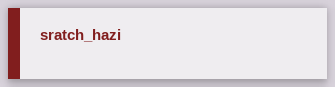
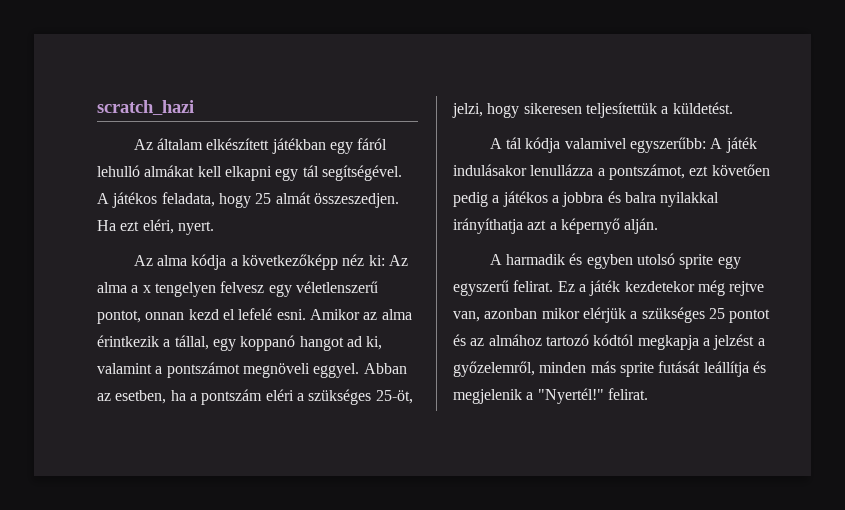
[40,29,121,42] sratch_hazi -> [97,100,194,115] [133,138,388,154] [97,165,402,181] [97,192,399,208] [97,219,214,235] [133,254,408,270] [97,281,378,297] [97,308,412,324] [97,335,383,351] [97,362,407,378] [97,389,413,405] [452,102,733,118] [489,137,757,153] [453,164,770,180] [453,191,720,207] [453,218,659,234] [489,253,741,269] [453,280,765,296] [453,307,771,323] [453,334,765,350] [453,361,766,377] [453,388,648,404] scratch_hazi // Az általam elkészített játékban egy fáról lehulló almákat kell elkapni egy tál segítségével. A játékos feladata, hogy 25 almát összeszedjen. Ha ezt eléri, nyert. // Az alma kódja a következőképp néz ki: Az alma a x tengelyen felvesz egy véletlenszerű pontot, onnan kezd el lefelé esni. Amikor az alma érintkezik a tállal, egy koppanó hangot ad ki, valamint a pontszámot megnöveli eggyel. Abban az esetben, ha a pontszám eléri a szükséges 25-öt, jelzi, hogy sikeresen teljesítettük a küldetést. // A tál kódja valamivel egyszerűbb: A játék indulásakor lenullázza a pontszámot, ezt követően pedig a játékos a jobbra és balra nyilakkal irányíthatja azt a képernyő alján. // A harmadik és egyben utolsó sprite egy egyszerű felirat. Ez a játék kezdetekor még rejtve van, azonban mikor elérjük a szükséges 25 pontot és az almához tartozó kódtól megkapja a jelzést a győzelemről, minden más sprite futását leállítja és megjelenik a "Nyertél!" felirat.

